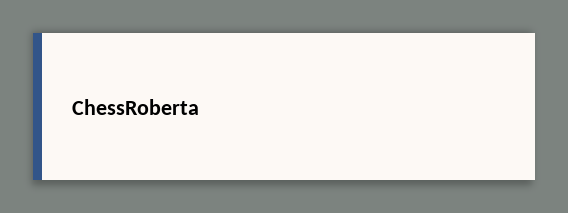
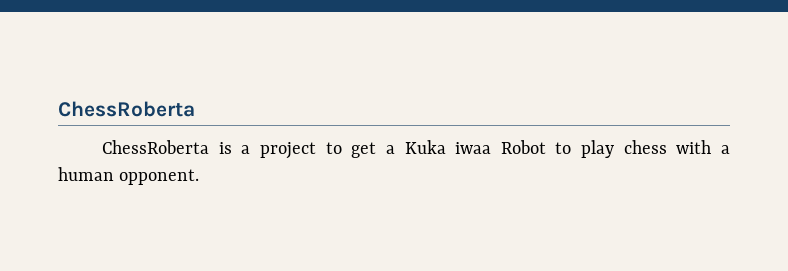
[72,99,199,115] ChessRoberta -> [58,101,195,117] [102,140,730,159] [58,167,200,185] ChessRoberta // ChessRoberta is a project to get a Kuka iwaa Robot to play chess with a human opponent.

